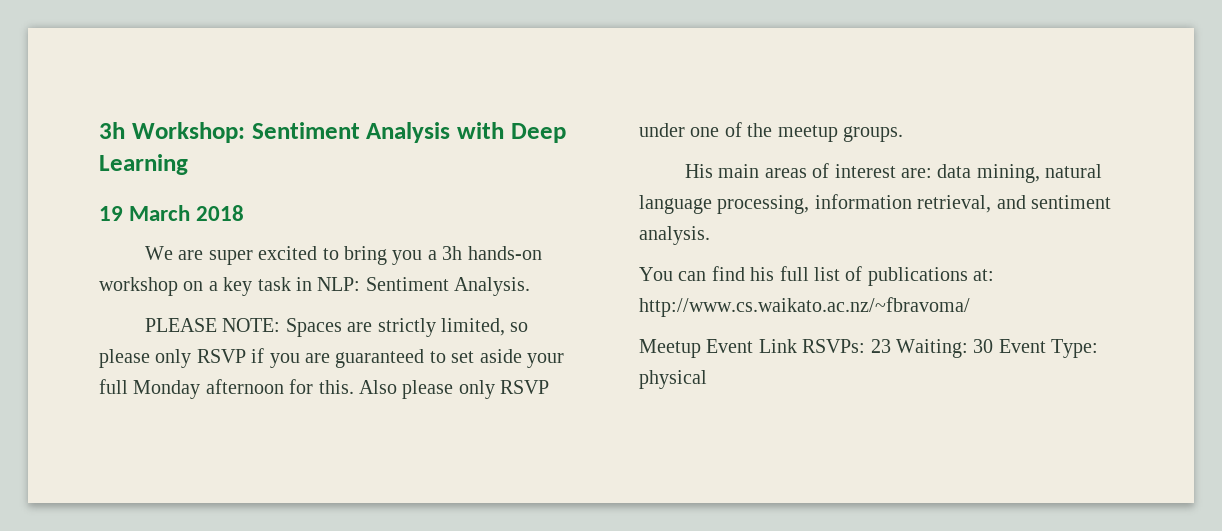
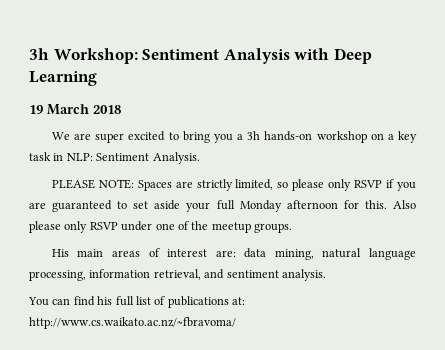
[639,339,1099,358] [639,370,707,389] // Meetup Event Link RSVPs: 23 Waiting: 30 Event Type: physical -> (236, 323) none

